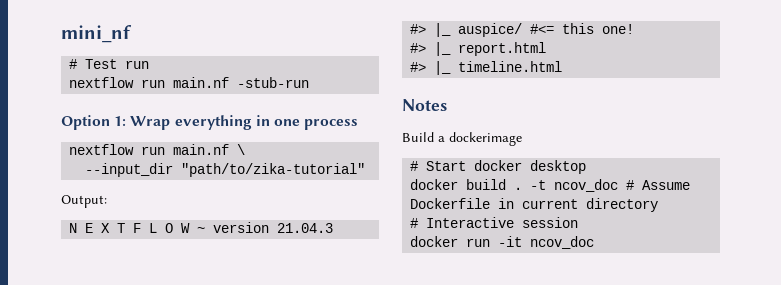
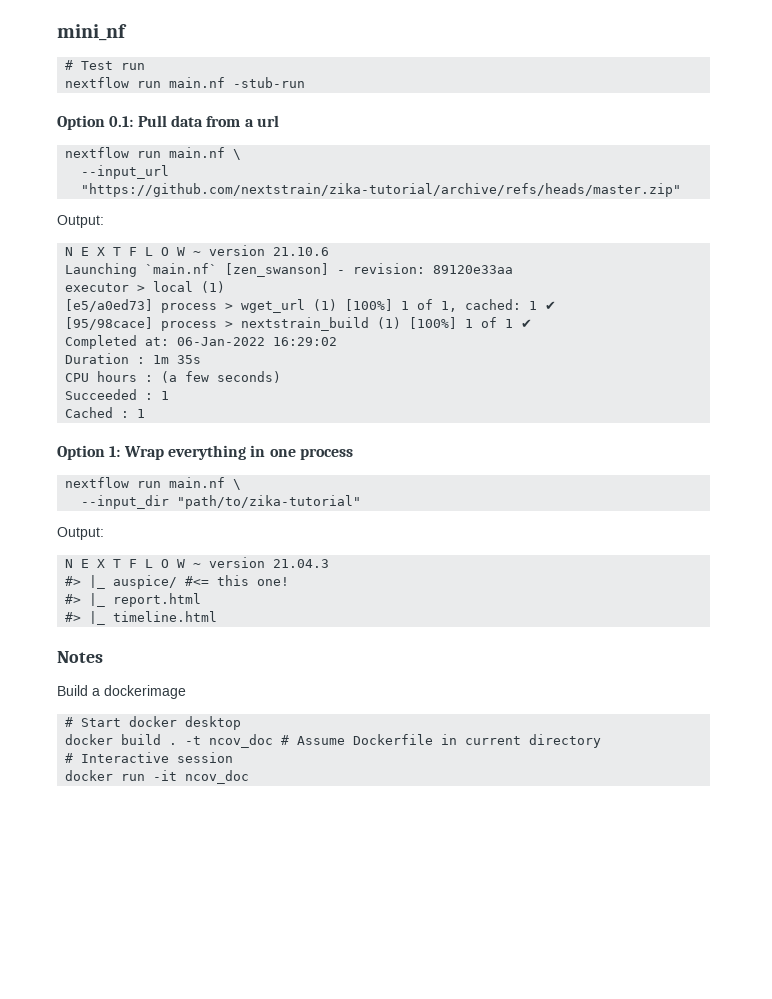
(310, 82) none -> [57,115,279,130] [65,147,242,160] [81,165,170,179] [81,183,682,197] [57,215,104,228] [65,245,330,256] [65,263,514,277] [65,281,226,293] [65,299,557,313] [65,317,533,331] [65,335,338,349] [65,353,202,364] [65,371,282,383] [65,389,170,400] [65,407,146,418] // Option 0.1: Pull data from a url // nextflow run main.nf \ // --input_url "https://github.com/nextstrain/zika-tutorial/archive/refs/heads/master.zip" // Output: // N E X T F L O W ~ version 21.10.6 // Launching `main.nf` [zen_swanson] - revision: 89120e33aa // executor > local (1) // [e5/a0ed73] process > wget_url (1) [100%] 1 of 1, cached: 1 ✔ // [95/98cace] process > nextstrain_build (1) [100%] 1 of 1 ✔ // Completed at: 06-Jan-2022 16:29:02 // Duration : 1m 35s // CPU hours : (a few seconds) // Succeeded : 1 // Cached : 1

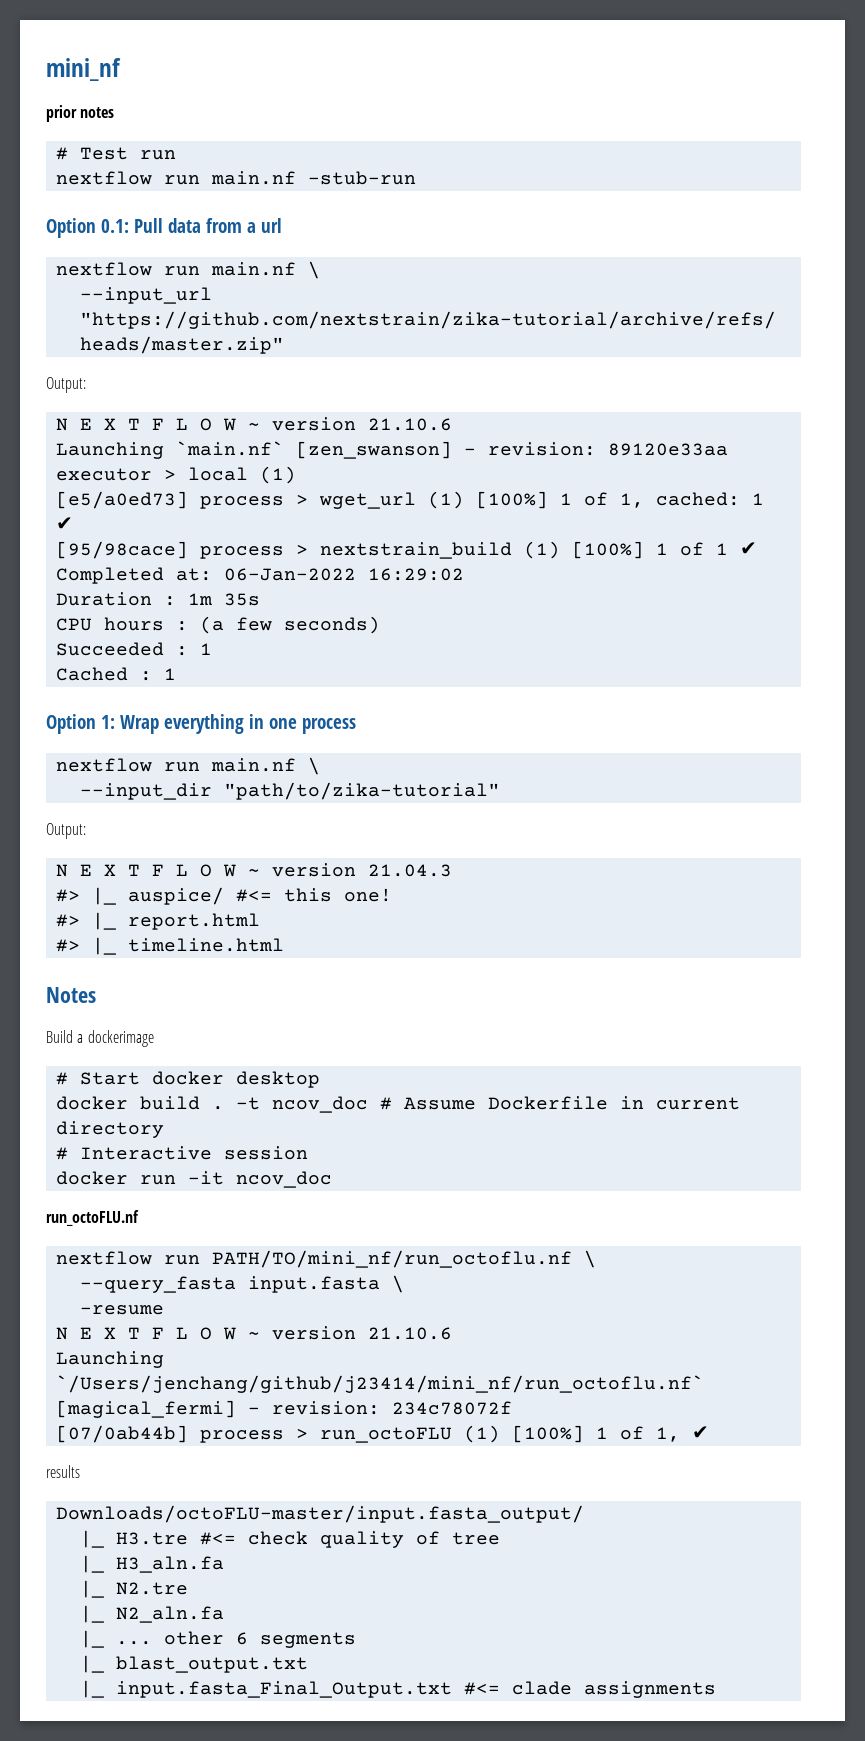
(127, 32) none -> [46,105,115,122] // prior notes
(250, 777) none -> [46,1210,139,1226] [55,1250,596,1268] [79,1275,404,1293] [79,1305,164,1315] [55,1326,452,1340] [55,1351,164,1368] [55,1375,704,1393] [55,1400,512,1418] [55,1425,709,1443] [46,1465,80,1478] [55,1505,584,1523] [79,1530,500,1548] [79,1555,224,1573] [79,1580,188,1598] [79,1605,224,1623] [79,1630,356,1648] [79,1655,308,1673] [79,1680,716,1698] // run_octoFLU.nf // nextflow run PATH/TO/mini_nf/run_octoflu.nf \ // --query_fasta input.fasta \ // -resume // N E X T F L O W ~ version 21.10.6 // Launching `/Users/jenchang/github/j23414/mini_nf/run_octoflu.nf` [magical_fermi] - revision: 234c78072f // [07/0ab44b] process > run_octoFLU (1) [100%] 1 of 1, ✔ // results // Downloads/octoFLU-master/input.fasta_output/ // |_ H3.tre #<= check quality of tree // |_ H3_aln.fa // |_ N2.tre // |_ N2_aln.fa // |_ ... other 6 segments // |_ blast_output.txt // |_ input.fasta_Final_Output.txt #<= clade assignments

